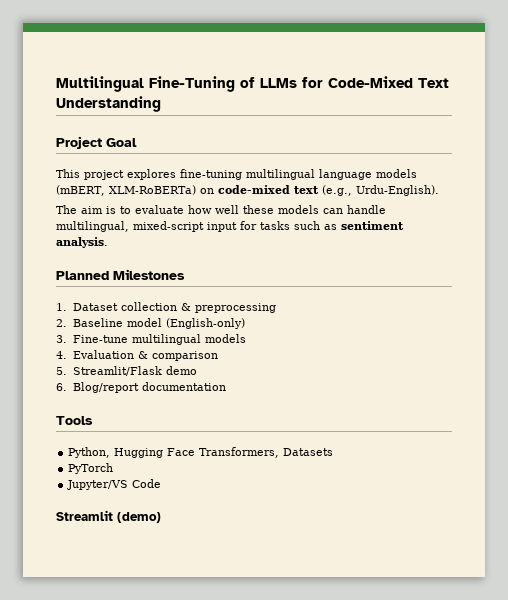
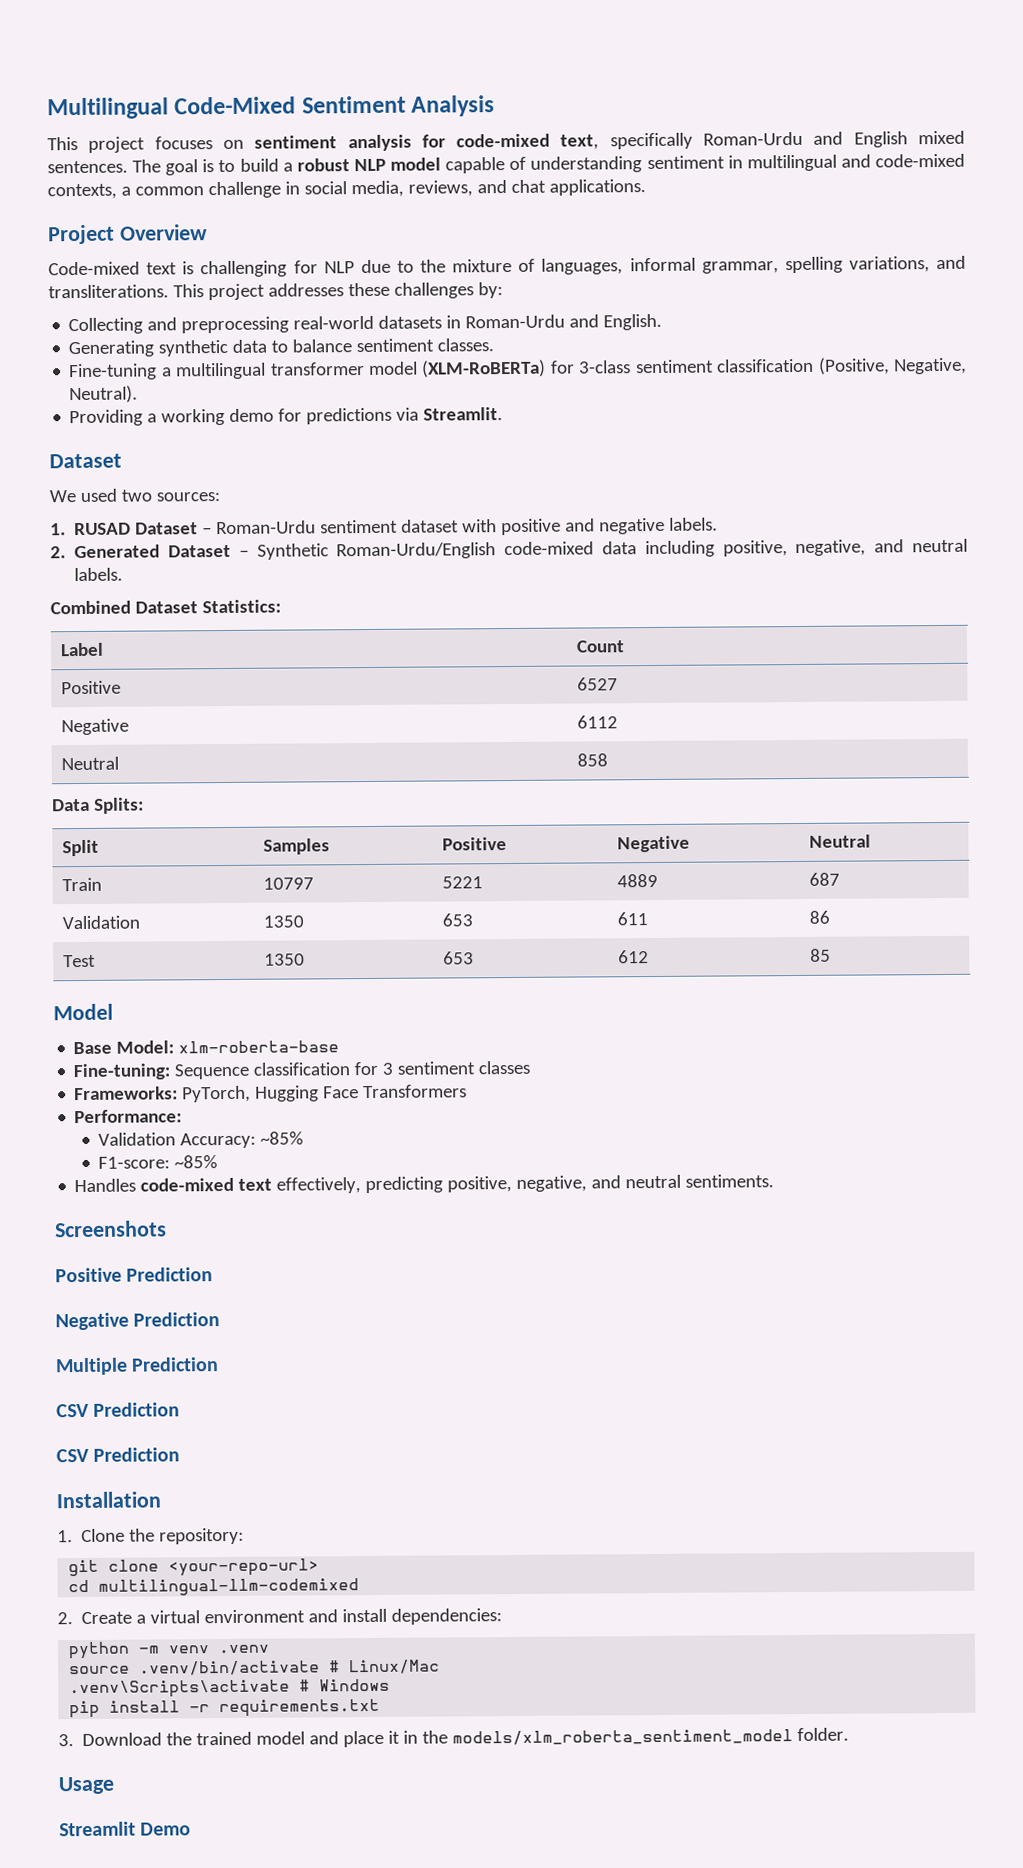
[149,76,449,92] [56,96,161,112] [56,136,137,149] [56,169,417,180] [56,185,439,196] [56,205,386,214] [56,221,404,232] [56,237,108,248] [56,269,185,280] [56,302,276,313] [56,318,245,329] [56,334,246,345] [56,350,218,361] [56,366,197,376] [56,382,226,393] [56,416,93,425] [68,447,334,458] [68,463,114,474] [67,479,162,490] Fine-Tuning of LLMs for Code-Mixed Text Understanding // Project Goal // This project explores fine-tuning multilingual language models (mBERT, XLM-RoBERTa) on code-mixed text (e.g., Urdu-English). // The aim is to evaluate how well these models can handle multilingual, mixed-script input for tasks such as sentiment analysis. // Planned Milestones // 1. Dataset collection & preprocessing // 2. Baseline model (English-only) // 3. Fine-tune multilingual models // 4. Evaluation & comparison // 5. Streamlit/Flask demo // 6. Blog/report documentation // Tools // Python, Hugging Face Transformers, Datasets // PyTorch // Jupyter/VS Code -> [174,95,496,117] [47,130,965,153] [47,153,966,176] [47,179,646,200] [48,224,208,245] [48,255,966,278] [48,282,503,301] [68,313,663,335] [68,338,495,358] [69,357,967,381] [69,385,139,404] [69,407,504,427] [49,453,122,469] [49,488,220,503] [50,517,719,536] [50,538,968,560] [74,567,124,582] [50,599,281,615] [59,642,104,657] [575,640,625,653] [60,680,121,695] [576,677,618,691] [60,718,129,736] [576,715,618,729] [60,756,119,771] [576,753,608,767] [52,797,144,814] [61,839,99,857] [262,838,330,855] [441,837,507,851] [616,835,690,853] [808,834,871,848] [61,877,102,892] [262,877,314,890] [441,876,483,889] [616,873,658,888] [808,872,840,886] [61,915,140,930] [262,915,304,928] [441,913,473,927] [616,912,648,926] [808,910,830,924] [62,954,96,968] [263,953,305,966] [442,951,474,965] [617,950,649,964] [809,948,831,962] [53,1003,113,1021] [73,1040,340,1055] [73,1060,531,1081] [74,1084,468,1103] [74,1109,183,1124] [98,1131,305,1149] [98,1155,219,1169] [74,1174,775,1194] [54,1220,167,1238] [55,1267,214,1283] [55,1312,221,1331] [55,1357,220,1376] [56,1402,181,1418] [56,1447,181,1463] [56,1491,161,1509] [57,1527,245,1545] [68,1558,320,1577] [68,1578,360,1596] [57,1608,503,1625] [68,1641,271,1660] [69,1659,441,1676] [69,1678,391,1699] [69,1698,381,1719] [58,1727,850,1748] [58,1776,114,1795] Code-Mixed Sentiment Analysis // This project focuses on sentiment analysis for code-mixed text, specifically Roman-Urdu and English mixed sentences. The goal is to build a robust NLP model capable of understanding sentiment in multilingual and code-mixed contexts, a common challenge in social media, reviews, and chat applications. // Project Overview // Code-mixed text is challenging for NLP due to the mixture of languages, informal grammar, spelling variations, and transliterations. This project addresses these challenges by: // Collecting and preprocessing real-world datasets in Roman-Urdu and English. // Generating synthetic data to balance sentiment classes. // Fine-tuning a multilingual transformer model (XLM-RoBERTa) for 3-class sentiment classification (Positive, Negative, Neutral). // Providing a working demo for predictions via Streamlit. // Dataset // We used two sources: // 1. RUSAD Dataset – Roman-Urdu sentiment dataset with positive and negative labels. // 2. Generated Dataset – Synthetic Roman-Urdu/English code-mixed data including positive, negative, and neutral labels. // Combined Dataset Statistics: // Label | Count // Positive | 6527 // Negative | 6112 // Neutral | 858 // Data Splits: // Split | Samples | Positive | Negative | Neutral // Train | 10797 | 5221 | 4889 | 687 // Validation | 1350 | 653 | 611 | 86 // Test | 1350 | 653 | 612 | 85 // Model // Base Model: xlm-roberta-base // Fine-tuning: Sequence classification for 3 sentiment classes // Frameworks: PyTorch, Hugging Face Transformers // Performance: // Validation Accuracy: ~85% // F1-score: ~85% // Handles code-mixed text effectively, predicting positive, negative, and neutral sentiments. // Screenshots // Positive Prediction // Negative Prediction // Multiple Prediction // CSV Prediction // CSV Prediction // Installation // 1. Clone the repository: // git clone <your-repo-url> // cd multilingual-llm-codemixed // 2. Create a virtual environment and install dependencies: // python -m venv .venv // source .venv/bin/activate # Linux/Mac // .venv\Scripts\activate # Windows // pip install -r requirements.txt // 3. Download the trained model and place it in the models/xlm_roberta_sentiment_model folder. // Usage
[117,512,161,523] (demo) -> [140,1822,192,1836] Demo

